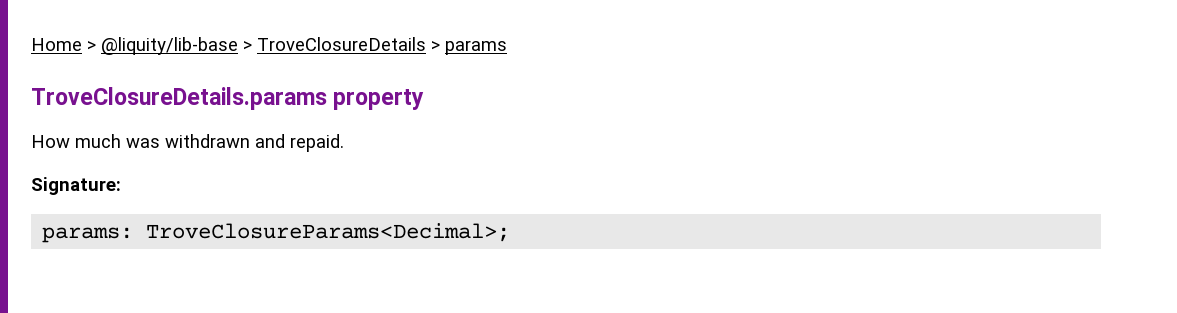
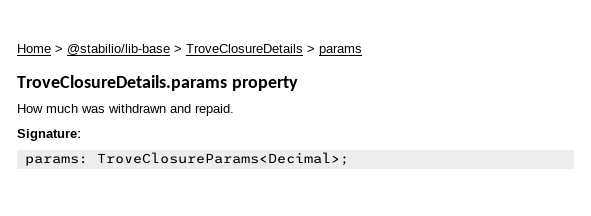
[101,37,238,55] @liquity/lib-base -> [67,44,170,55] @stabilio/lib-base

